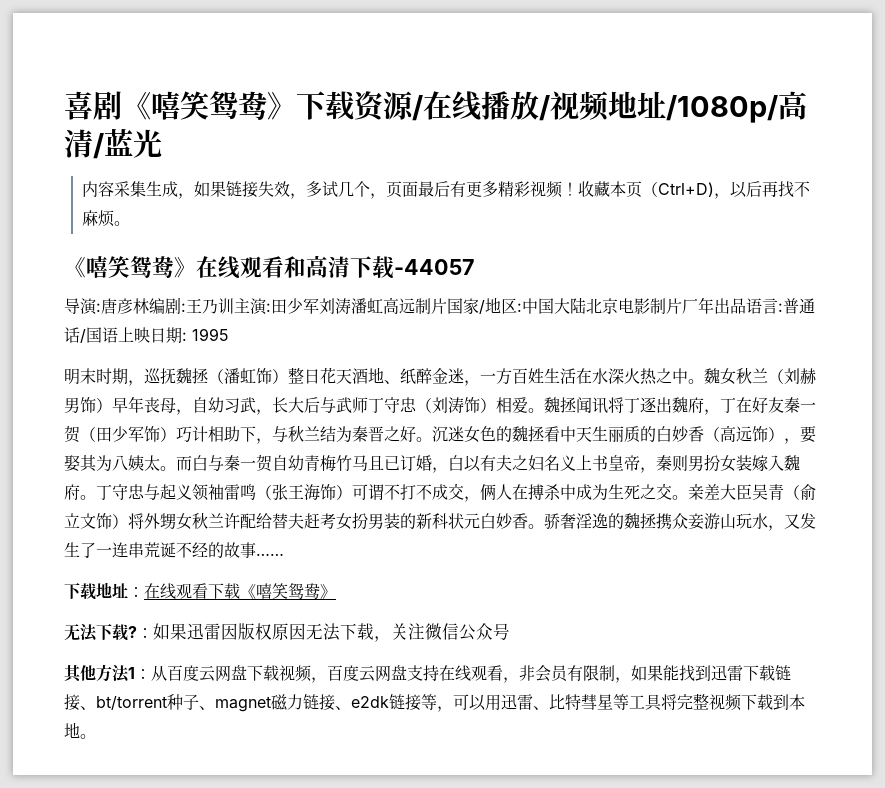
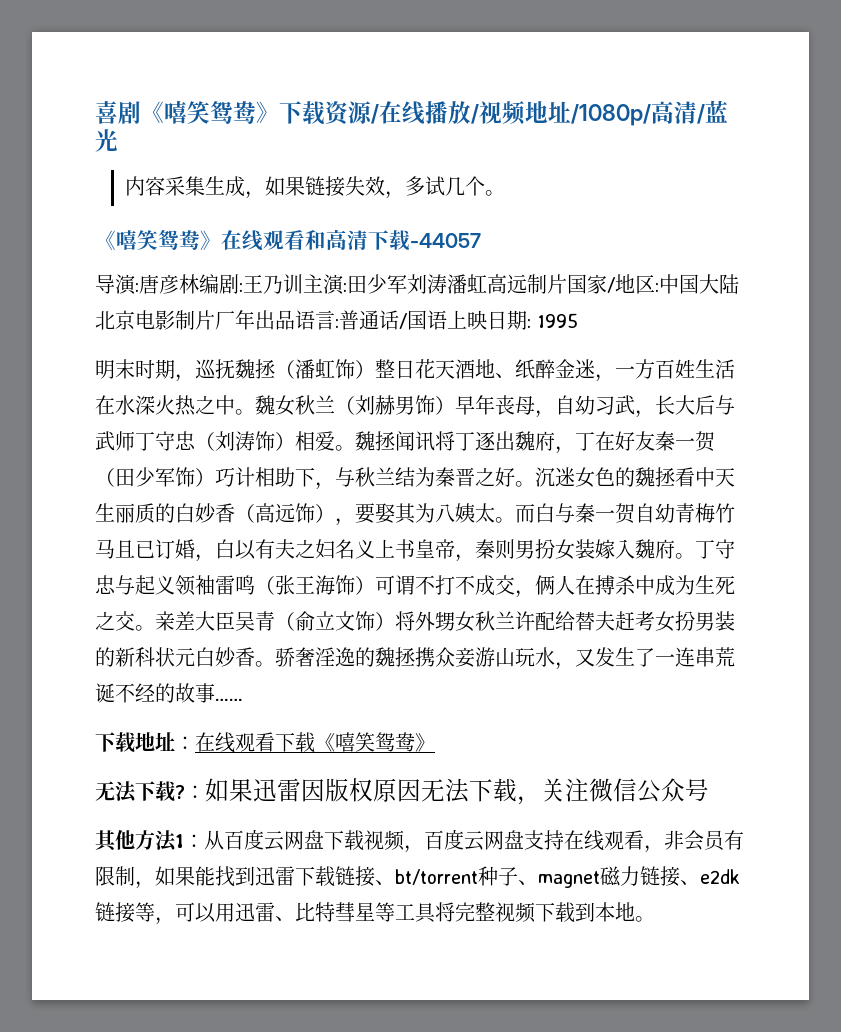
[369,181,810,199] [81,210,114,227] ，页面最后有更多精彩视频！收藏本页（Ctrl+D)，以后再找不麻烦 -> (486, 186) none

